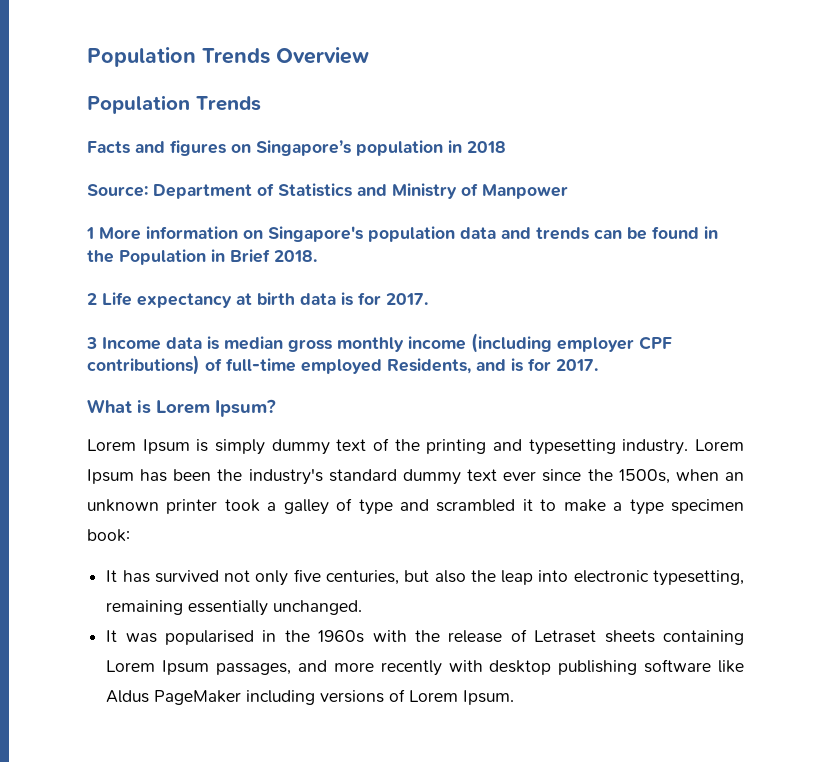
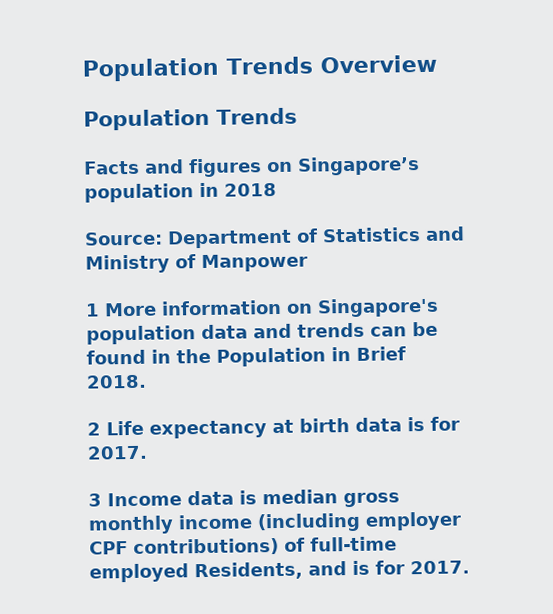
[87,399,276,417] [87,438,744,455] [87,468,744,485] [87,498,745,515] [87,529,130,542] [106,569,745,586] [106,600,363,616] [106,629,744,645] [106,659,744,676] [106,689,515,705] // What is Lorem Ipsum? // Lorem Ipsum is simply dummy text of the printing and typesetting industry. Lorem Ipsum has been the industry's standard dummy text ever since the 1500s, when an unknown printer took a galley of type and scrambled it to make a type specimen book: // It has survived not only five centuries, but also the leap into electronic typesetting, remaining essentially unchanged. // It was popularised in the 1960s with the release of Letraset sheets containing Lorem Ipsum passages, and more recently with desktop publishing software like Aldus PageMaker including versions of Lorem Ipsum. -> (470, 567) none

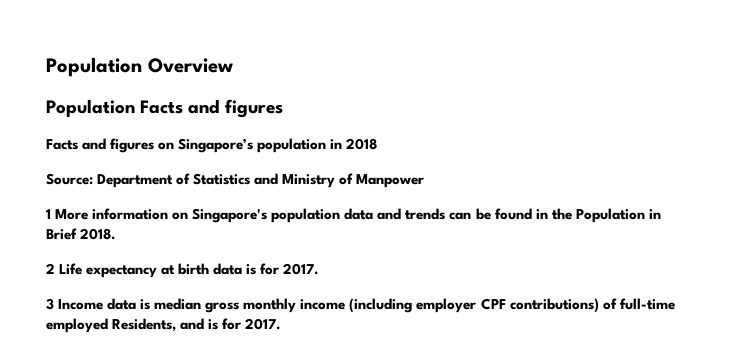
[82,56,313,82] Population Trends -> [46,57,142,77] Population
[216,107,298,125] Trends -> [140,99,284,118] Facts and figures

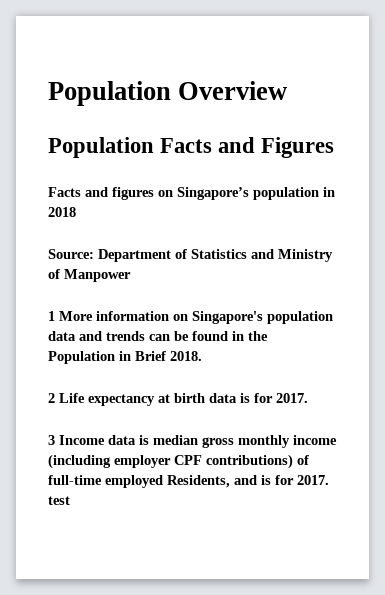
[225,99,284,118] figures -> [261,137,335,158] Figures
(282, 324) none -> [48,496,70,505] test

